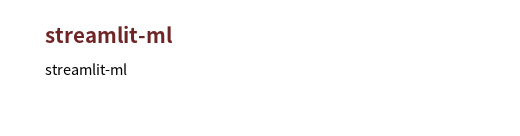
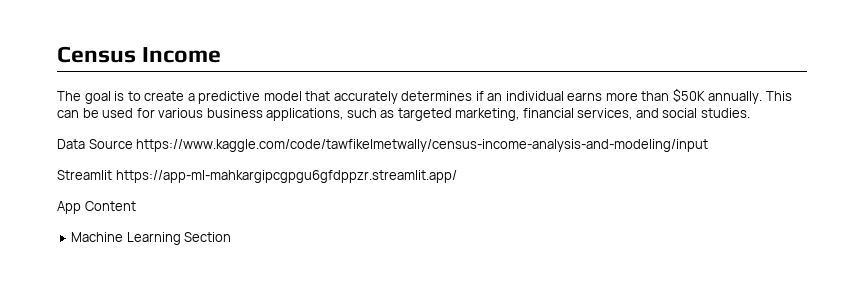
[45,25,172,43] [45,63,127,75] streamlit-ml // streamlit-ml -> [57,46,222,63] [57,88,792,104] [57,108,750,121] [57,139,709,152] [57,170,457,183] [57,201,136,214] [71,232,232,245] Census Income // The goal is to create a predictive model that accurately determines if an individual earns more than $50K annually. This can be used for various business applications, such as targeted marketing, financial services, and social studies. // Data Source https://www.kaggle.com/code/tawfikelmetwally/census-income-analysis-and-modeling/input // Streamlit https://app-ml-mahkargipcgpgu6gfdppzr.streamlit.app/ // App Content // Machine Learning Section

